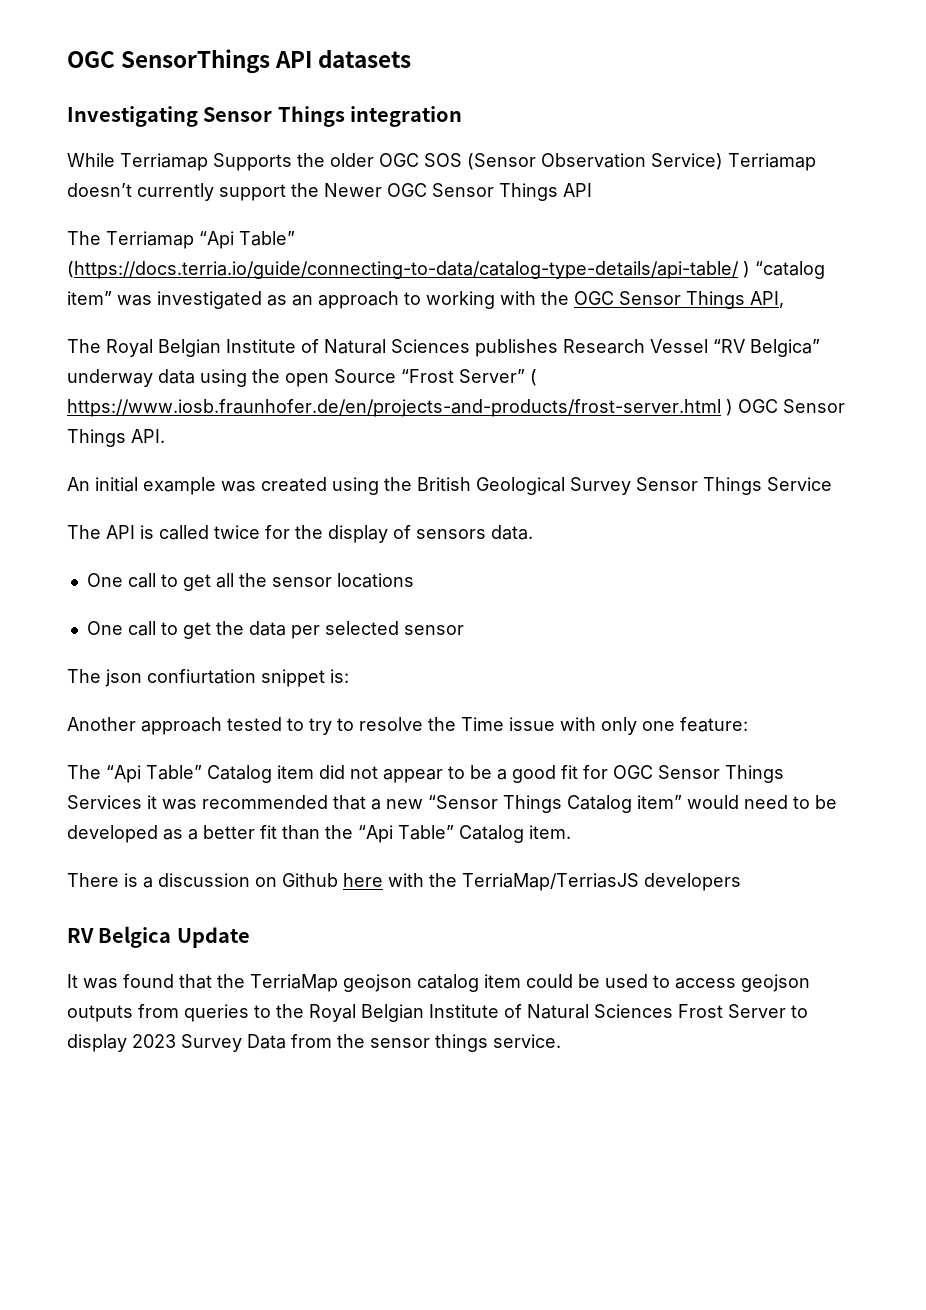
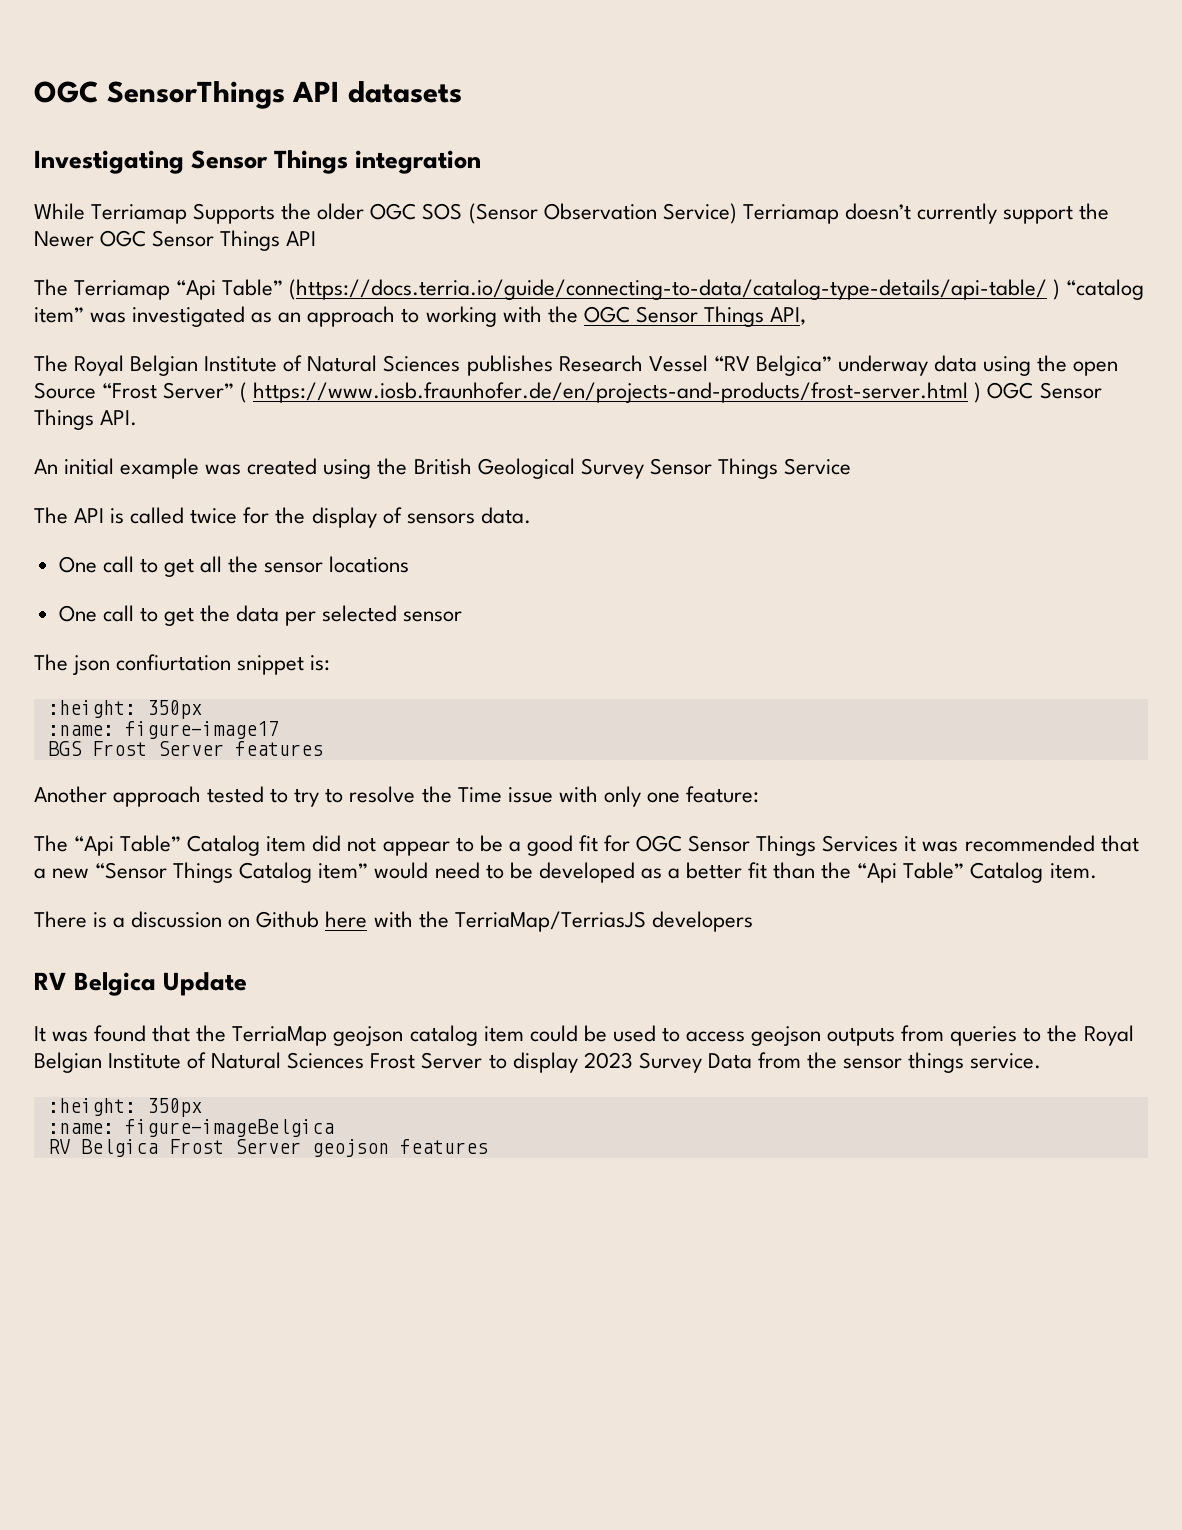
(349, 676) none -> [47,700,202,719] [47,721,279,739] [47,741,323,756] // :height: 350px // :name: figure-image17 // BGS Frost Server features
(561, 1041) none -> [47,1098,202,1117] [47,1119,334,1137] [47,1139,488,1157] // :height: 350px // :name: figure-imageBelgica // RV Belgica Frost Server geojson features

